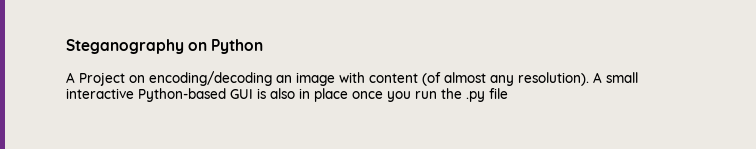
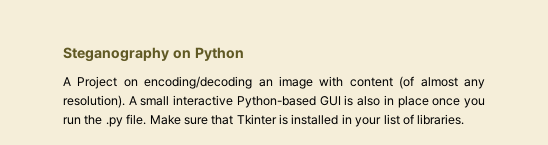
[489,88,508,99] file -> [126,114,465,127] file. Make sure that Tkinter is installed in your list of libraries.

